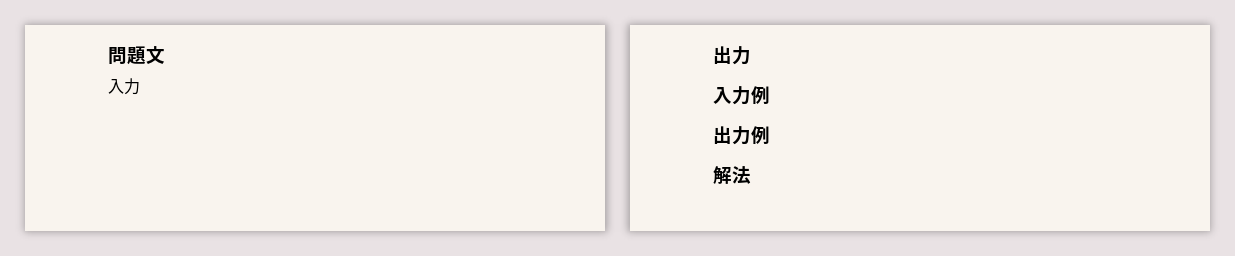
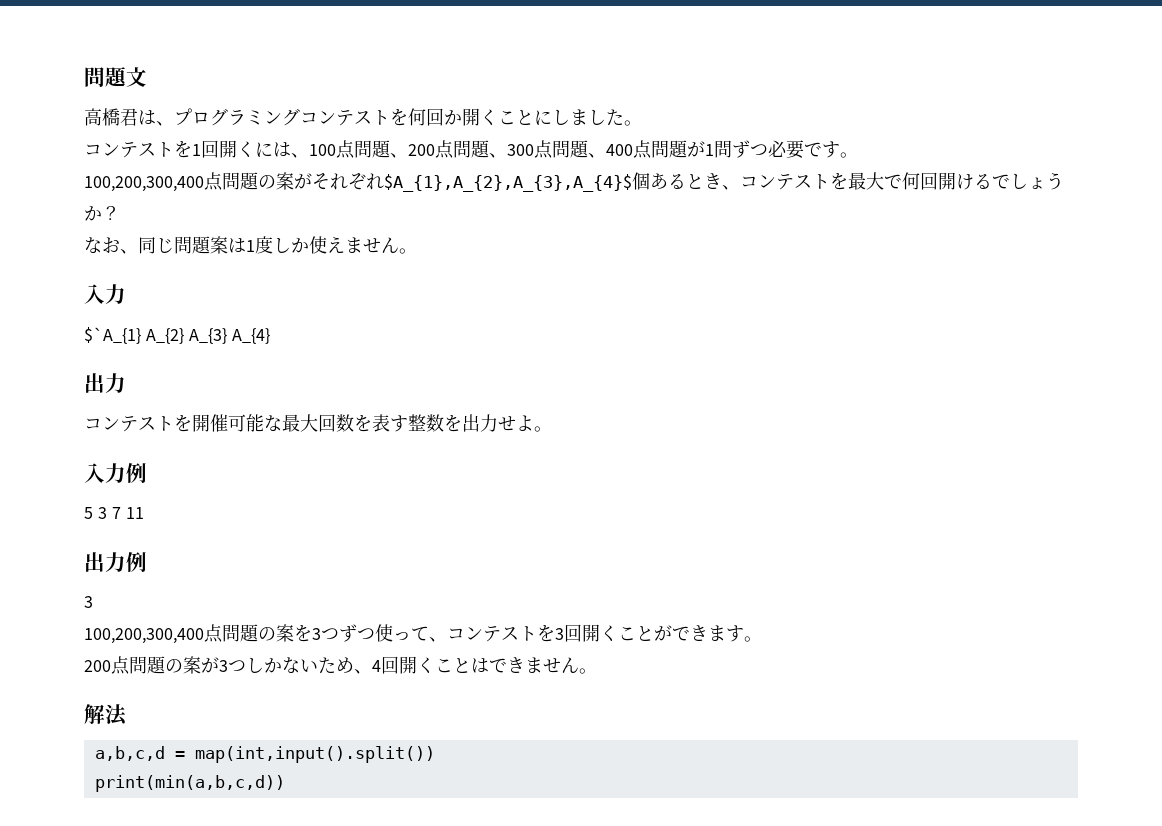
[108,78,140,95] [713,46,751,65] [713,86,770,105] [713,126,770,145] [713,166,751,184] 入力 // 出力 // 入力例 // 出力例 // 解法 -> [84,108,642,126] [84,140,858,159] [84,172,1064,192] [84,205,120,221] [84,236,417,254] [84,284,126,304] [84,327,270,344] [84,373,126,393] [84,414,552,432] [84,462,147,483] [84,507,144,519] [84,551,147,572] [84,596,93,608] [84,624,762,644] [84,656,597,675] [84,704,128,726] [94,746,435,763] [94,775,285,792] 高橋君は、プログラミングコンテストを何回か開くことにしました。 // コンテストを1回開くには、100点問題、200点問題、300点問題、400点問題が1問ずつ必要です。 // 100,200,300,400点問題の案がそれぞれ$A_{1},A_{2},A_{3},A_{4}$個あるとき、コンテストを最大で何回開けるでしょうか？ // なお、同じ問題案は1度しか使えません。 // 入力 // $`A_{1} A_{2} A_{3} A_{4} // 出力 // コンテストを開催可能な最大回数を表す整数を出力せよ。 // 入力例 // 5 3 7 11 // 出力例 // 3 // 100,200,300,400点問題の案を3つずつ使って、コンテストを3回開くことができます。 // 200点問題の案が3つしかないため、4回開くことはできません。 // 解法 // a,b,c,d = map(int,input().split()) // print(min(a,b,c,d))

